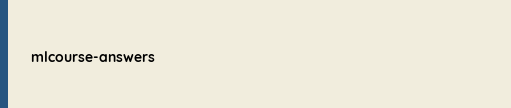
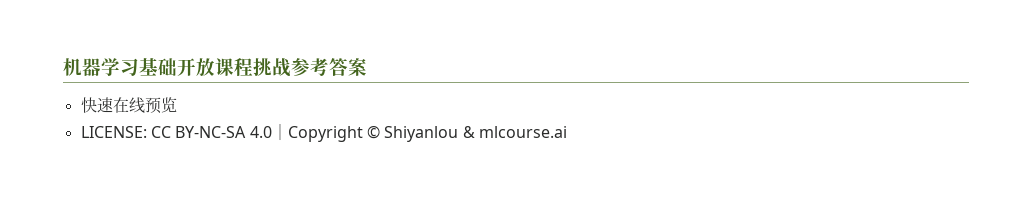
[31,51,155,62] mlcourse-answers -> [63,58,367,77] [80,97,177,114] [80,124,567,142] 机器学习基础开放课程挑战参考答案 // 快速在线预览 // LICENSE: CC BY-NC-SA 4.0｜Copyright © Shiyanlou & mlcourse.ai

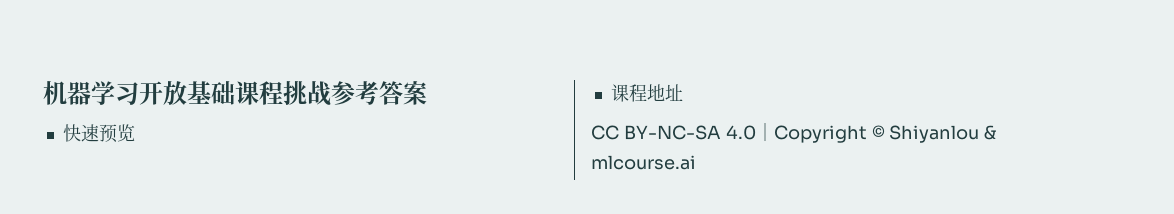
[139,58,215,77] 基础开放 -> [139,81,235,105] 开放基础
[112,97,145,113] 在线 -> (99, 133) none
[80,126,147,138] LICENSE: -> [610,84,683,102] 课程地址 //

